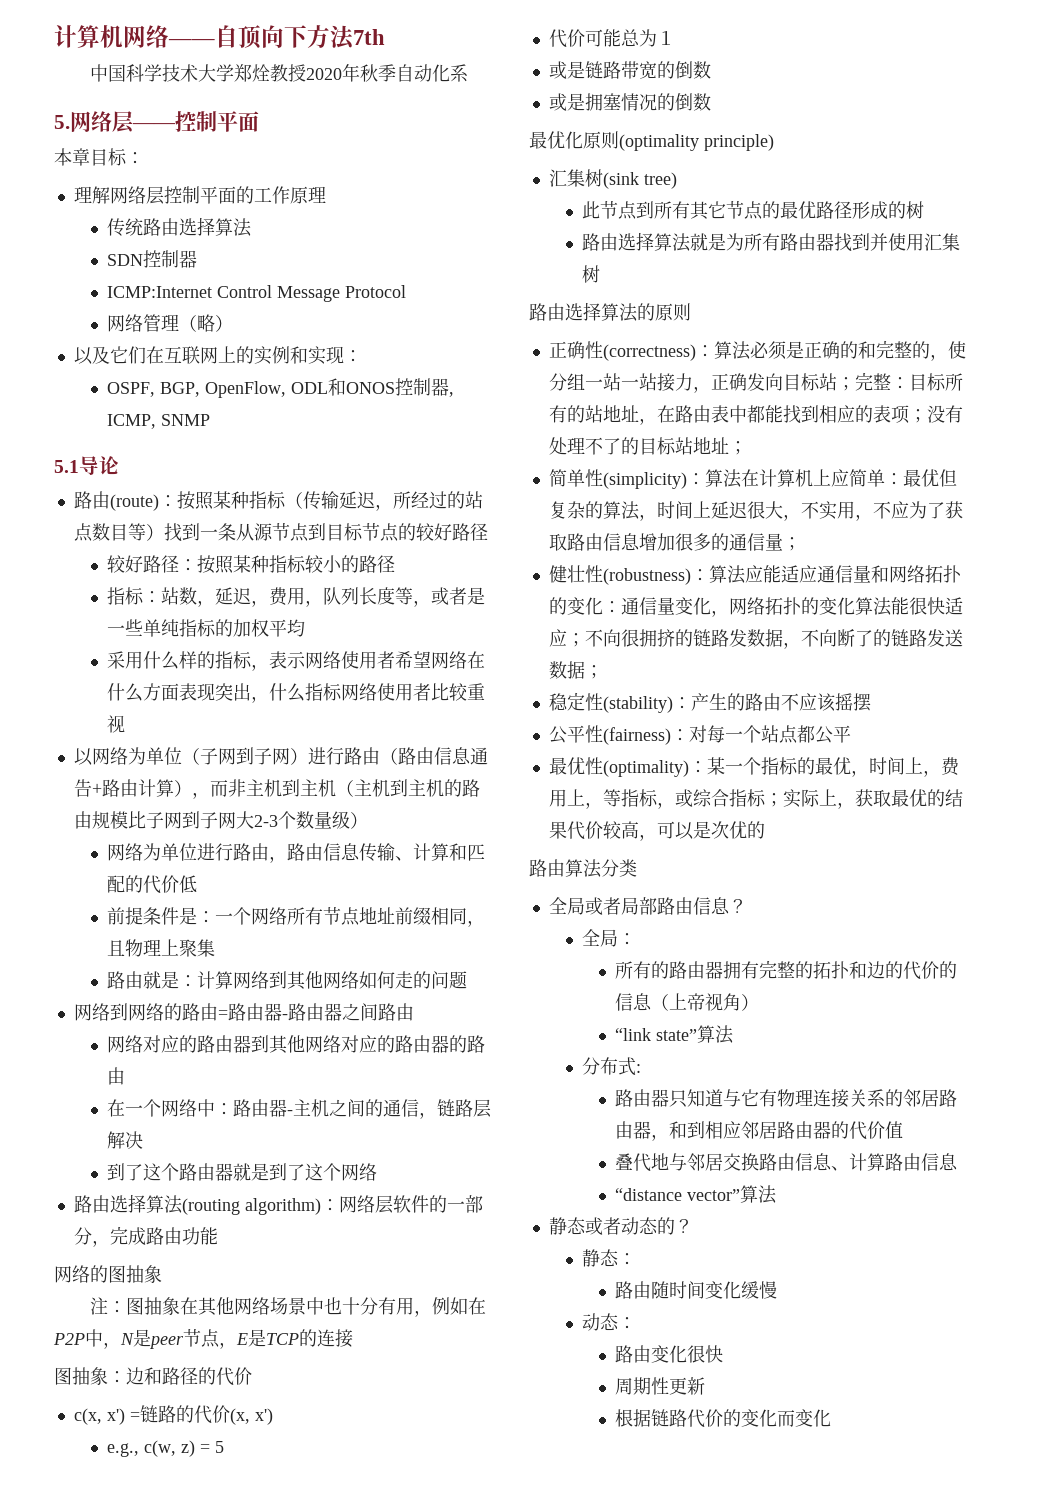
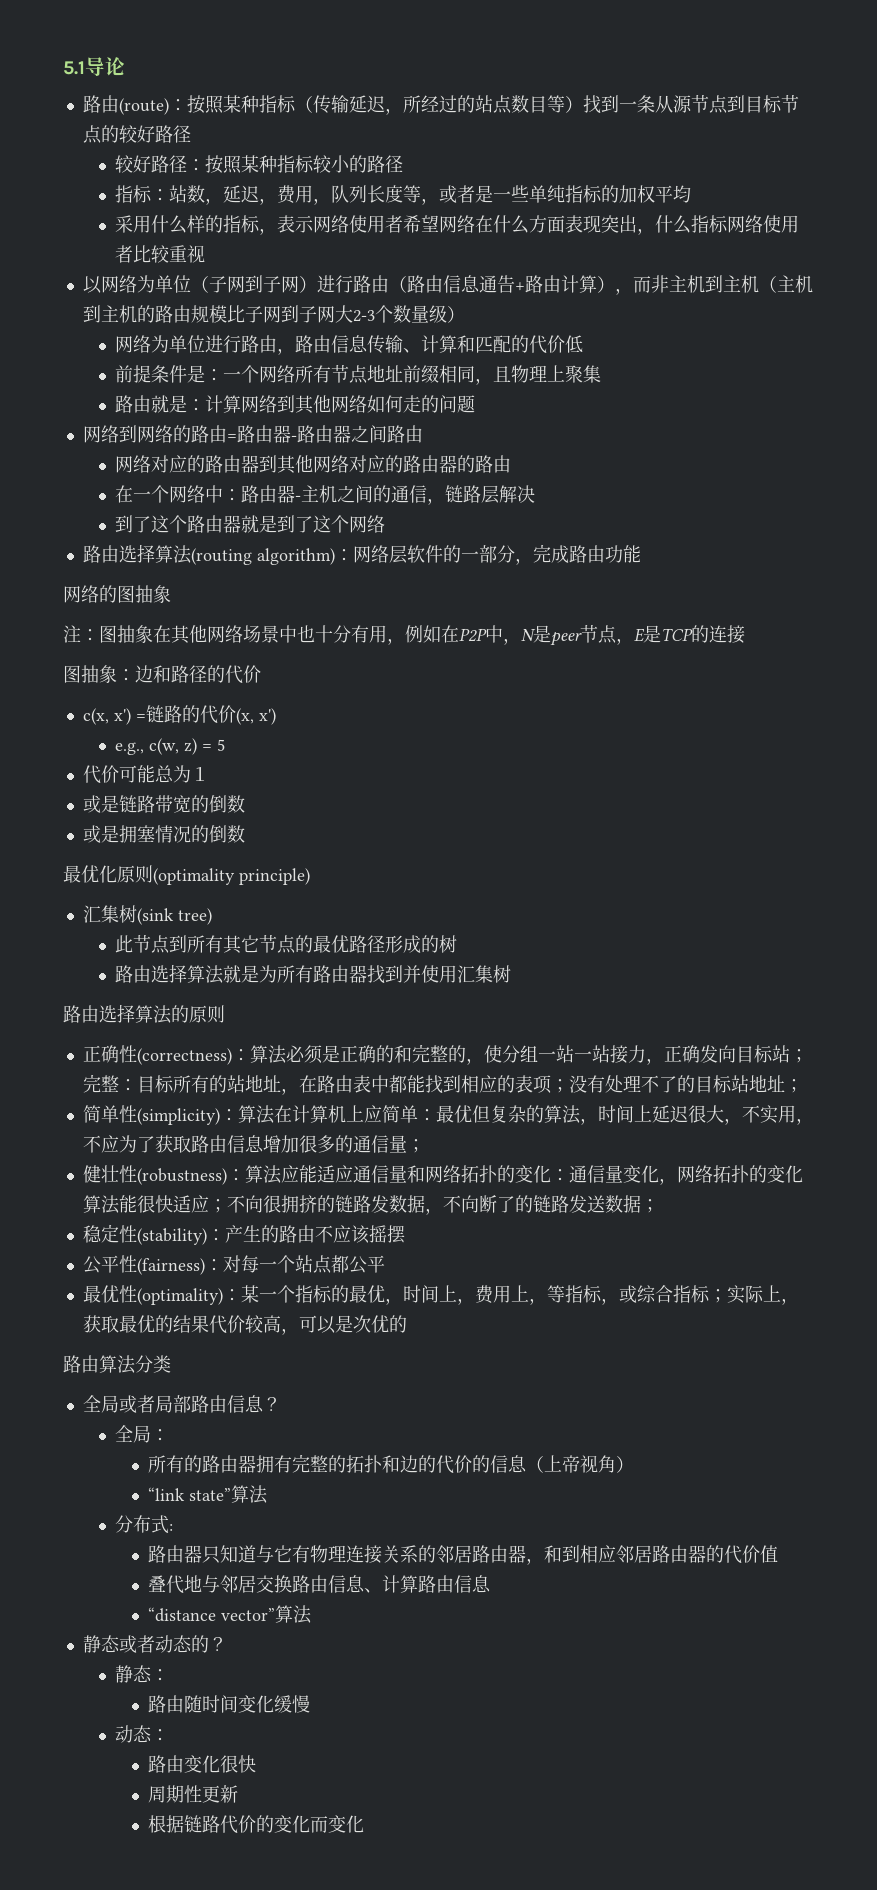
[54,25,385,50] [89,63,468,82] [54,111,259,133] [54,148,144,166] [73,186,326,205] [107,217,253,237] [107,250,198,268] [107,285,407,302] [107,314,234,332] [73,346,362,365] [107,378,455,398] [107,414,211,429] 计算机网络——自顶向下方法7th // 中国科学技术大学郑烇教授2020年秋季自动化系 // 5.网络层——控制平面 // 本章目标： // 理解网络层控制平面的工作原理 // 传统路由选择算法 // SDN控制器 // ICMP:Internet Control Message Protocol // 网络管理（略） // 以及它们在互联网上的实例和实现： // OSPF, BGP, OpenFlow, ODL和ONOS控制器, ICMP, SNMP // -> (63, 68) none

